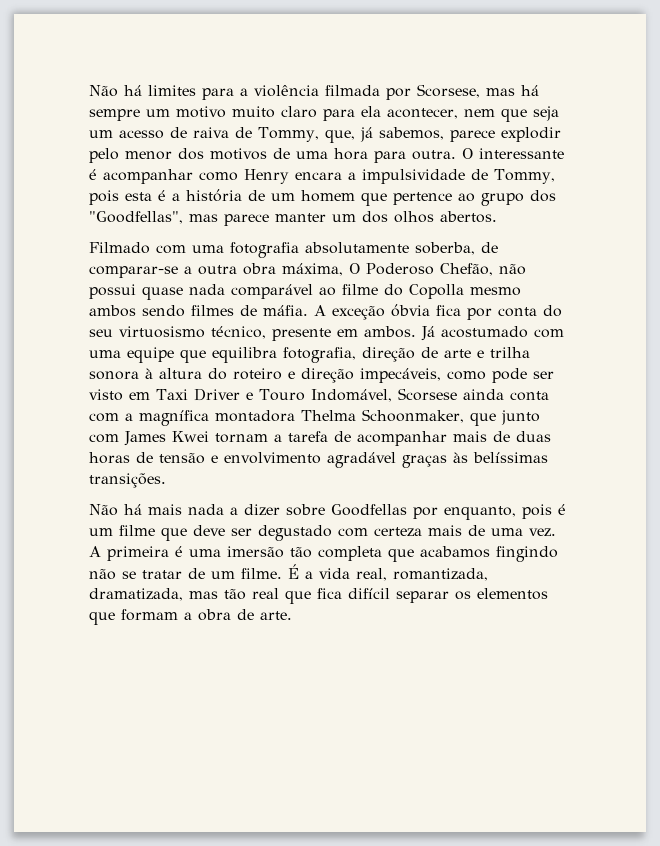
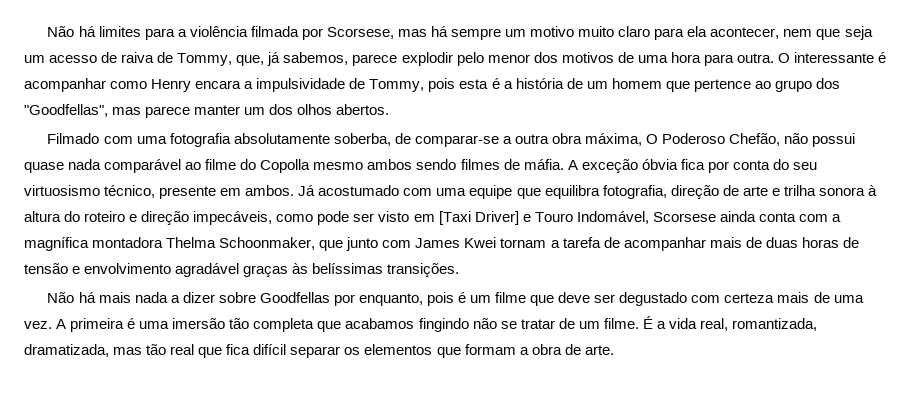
[156,388,240,401] Taxi Driver -> [438,211,519,225] [Taxi Driver]

